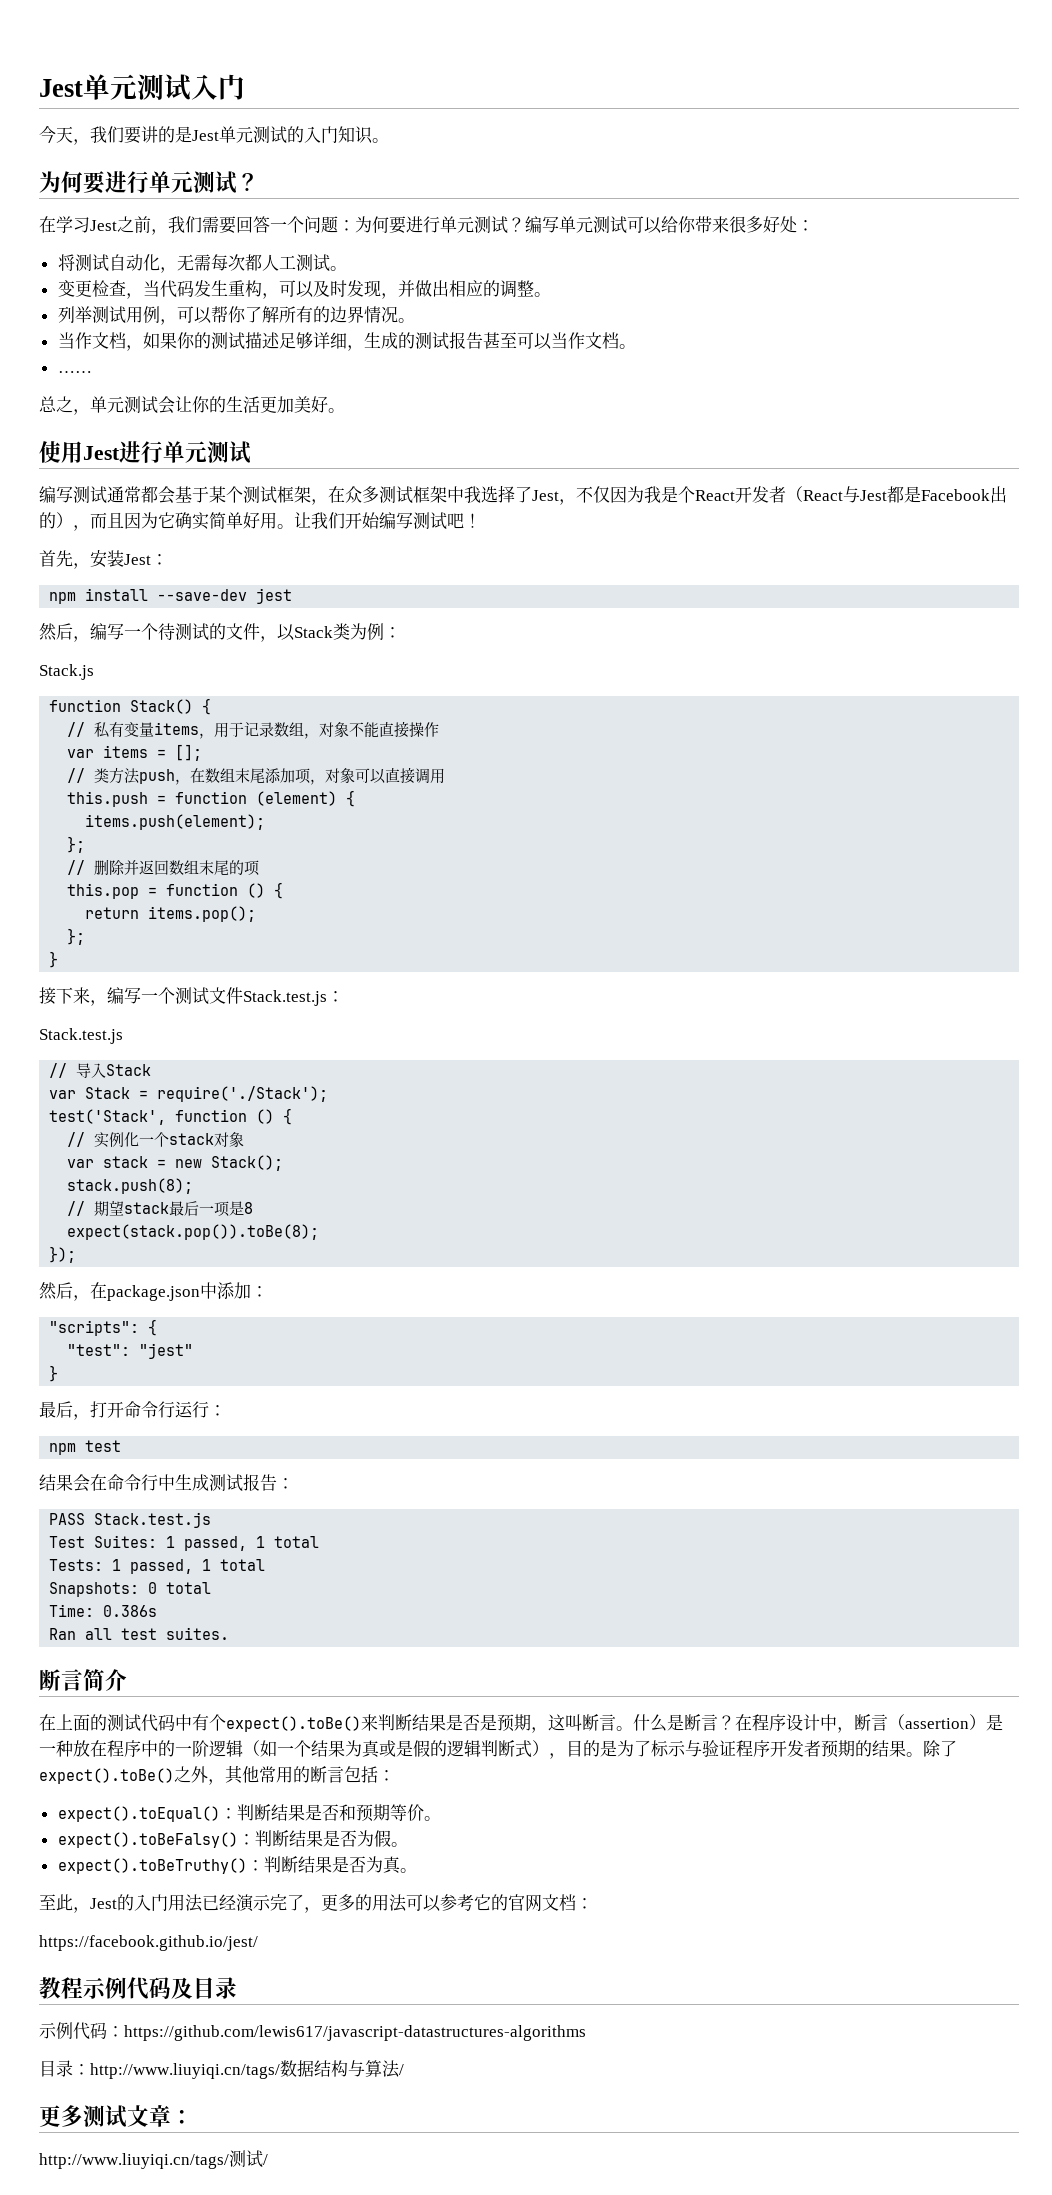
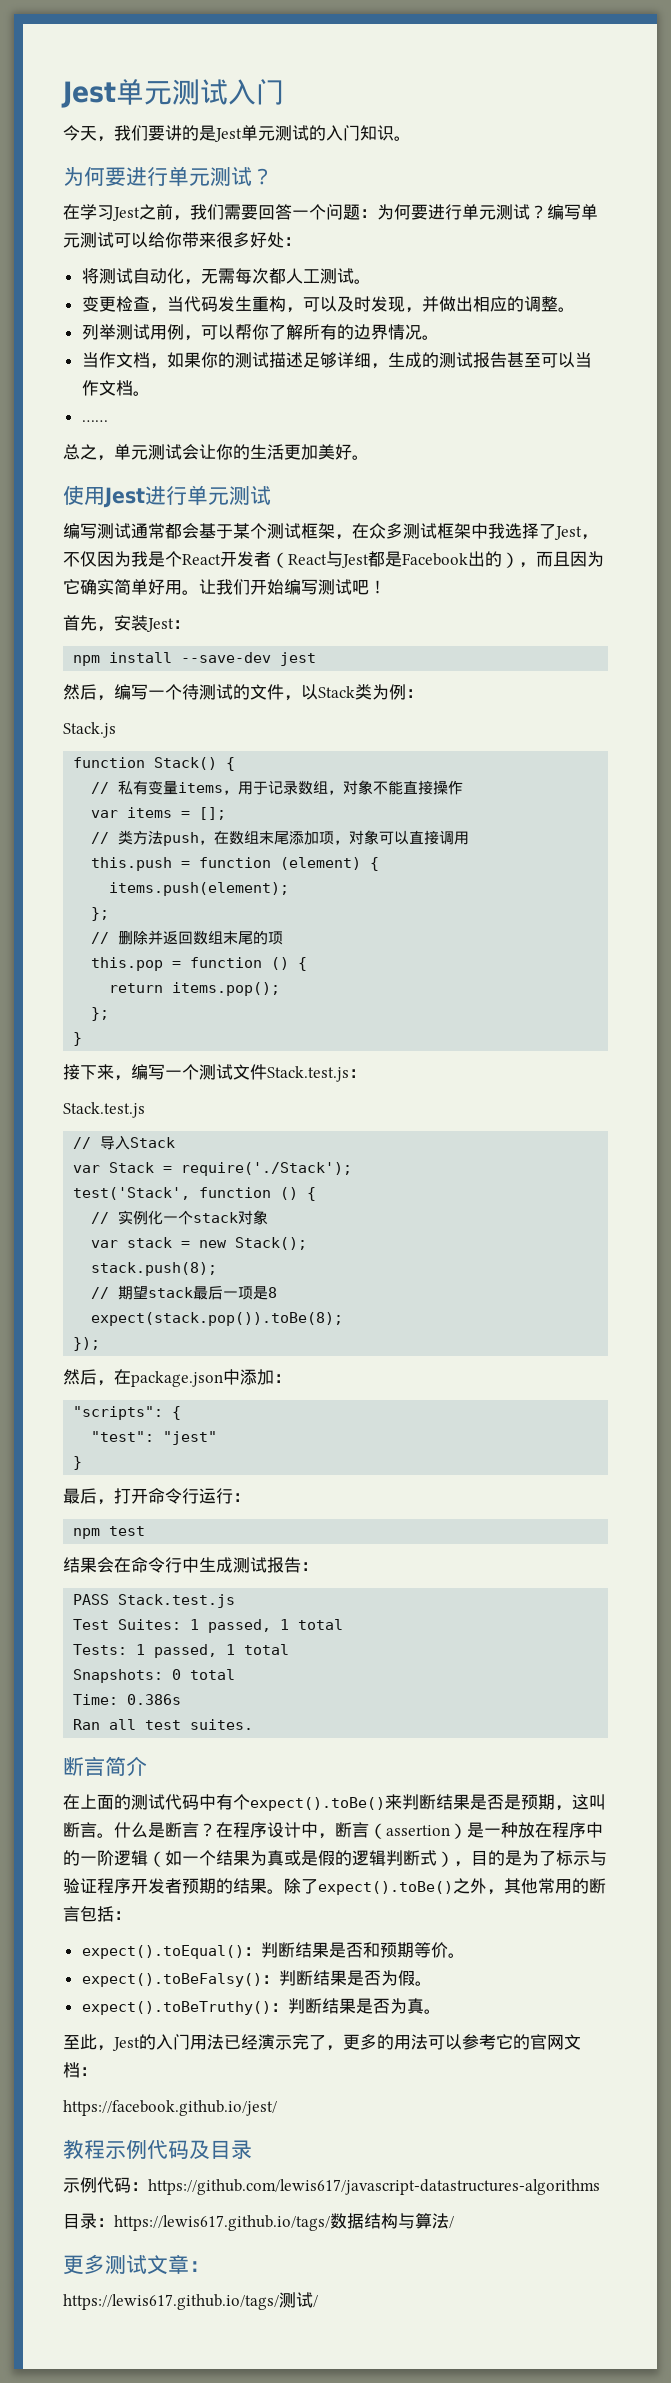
[90,2063,280,2079] http://www.liuyiqi.cn/tags/ -> [114,2215,330,2231] https://lewis617.github.io/tags/
[39,2153,229,2169] http://www.liuyiqi.cn/tags/ -> [63,2294,279,2310] https://lewis617.github.io/tags/

